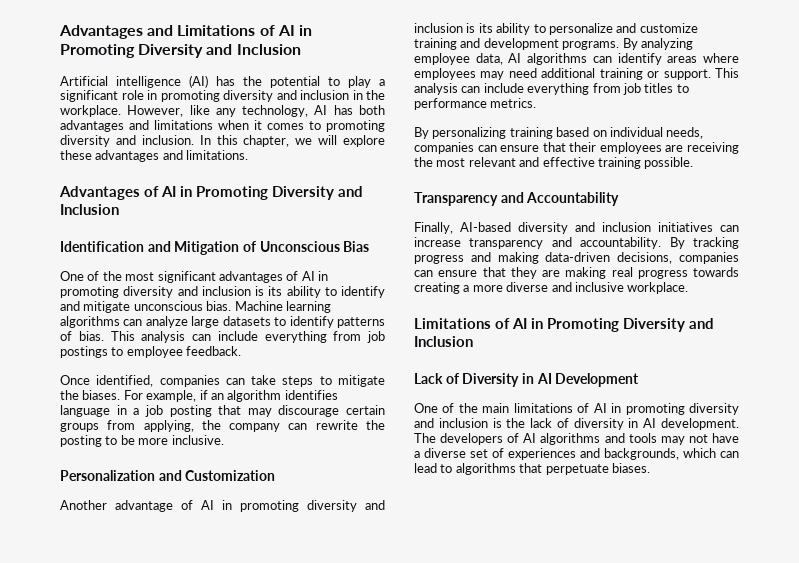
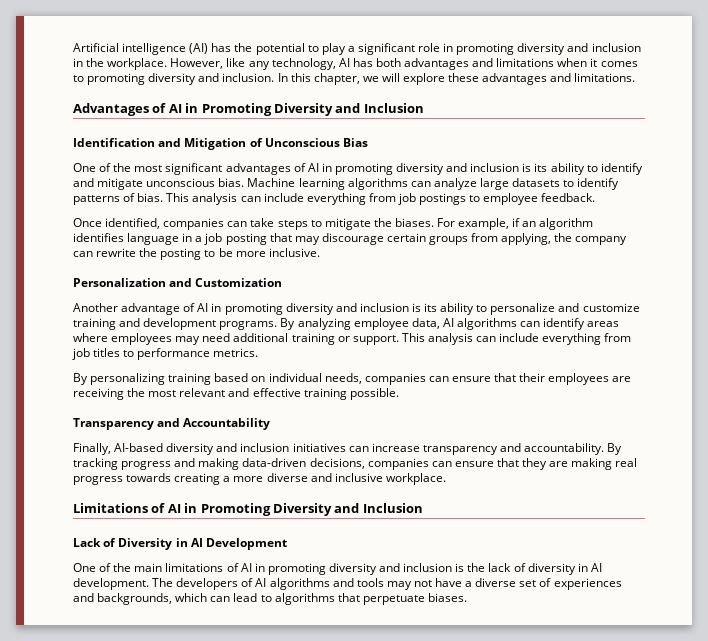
[59,25,312,39] [60,44,301,58] Advantages and Limitations of AI in Promoting Diversity and Inclusion // -> (73, 47) none

